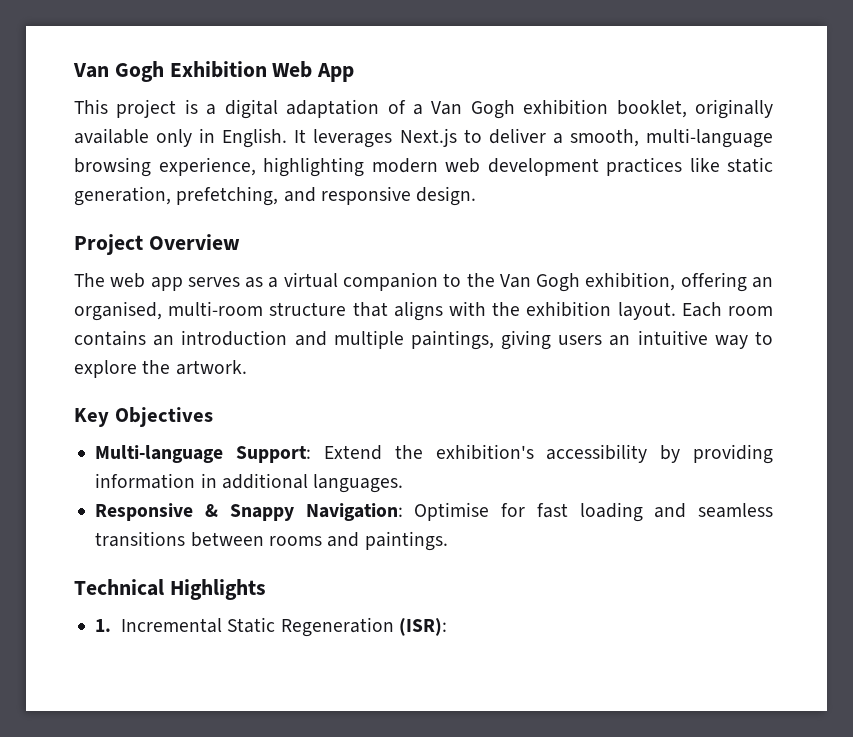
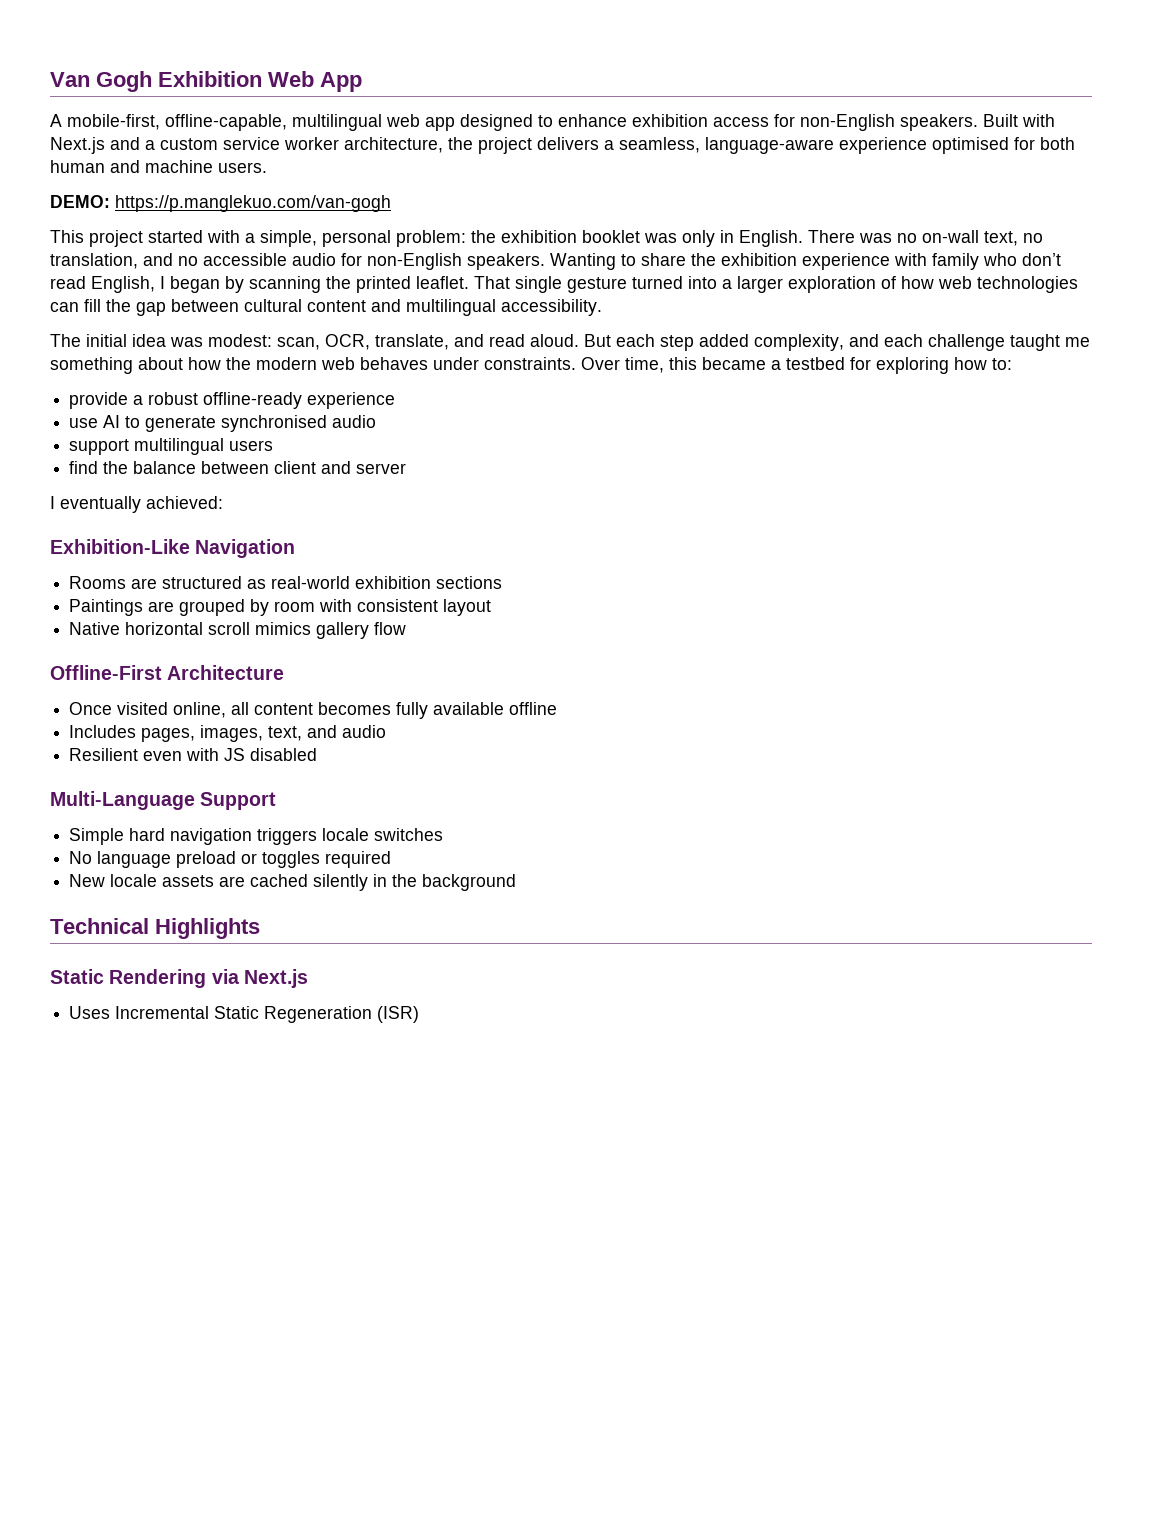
[74,99,773,119] [74,128,774,148] [74,157,773,177] [74,186,477,206] [74,234,240,255] [74,272,773,292] [74,301,773,321] [74,330,773,350] [74,360,247,378] [74,407,213,427] [95,444,773,464] [95,473,404,493] [95,502,773,522] [95,531,448,551] [74,579,266,600] [95,619,112,632] This project is a digital adaptation of a Van Gogh exhibition booklet, originally available only in English. It leverages Next.js to deliver a smooth, multi-language browsing experience, highlighting modern web development practices like static generation, prefetching, and responsive design. // Project Overview // The web app serves as a virtual companion to the Van Gogh exhibition, offering an organised, multi-room structure that aligns with the exhibition layout. Each room contains an introduction and multiple paintings, giving users an intuitive way to explore the artwork. // Key Objectives // Multi-language Support: Extend the exhibition's accessibility by providing information in additional languages. // Responsive & Snappy Navigation: Optimise for fast loading and seamless transitions between rooms and paintings. // Technical Highlights // 1. -> [50,114,1055,131] [50,137,1075,154] [50,160,267,173] [50,195,391,212] [50,230,1043,247] [50,253,1061,270] [50,276,1078,293] [50,299,602,316] [50,334,1090,351] [50,357,1012,374] [69,392,396,409] [69,415,377,432] [69,438,274,455] [69,461,407,474] [50,496,223,513] [50,539,296,558] [69,576,503,589] [69,599,492,616] [69,622,407,639] [50,665,285,680] [69,702,558,719] [69,725,387,742] [69,748,318,761] [50,791,277,810] [69,828,444,845] [69,851,392,868] [69,874,517,891] [50,918,260,939] [50,969,308,988] [69,1006,111,1019] A mobile-first, offline-capable, multilingual web app designed to enhance exhibition access for non-English speakers. Built with Next.js and a custom service worker architecture, the project delivers a seamless, language-aware experience optimised for both human and machine users. // DEMO: https://p.manglekuo.com/van-gogh // This project started with a simple, personal problem: the exhibition booklet was only in English. There was no on-wall text, no translation, and no accessible audio for non-English speakers. Wanting to share the exhibition experience with family who don’t read English, I began by scanning the printed leaflet. That single gesture turned into a larger exploration of how web technologies can fill the gap between cultural content and multilingual accessibility. // The initial idea was modest: scan, OCR, translate, and read aloud. But each step added complexity, and each challenge taught me something about how the modern web behaves under constraints. Over time, this became a testbed for exploring how to: // provide a robust offline-ready experience // use AI to generate synchronised audio // support multilingual users // find the balance between client and server // I eventually achieved: // Exhibition-Like Navigation // Rooms are structured as real-world exhibition sections // Paintings are grouped by room with consistent layout // Native horizontal scroll mimics gallery flow // Offline-First Architecture // Once visited online, all content becomes fully available offline // Includes pages, images, text, and audio // Resilient even with JS disabled // Multi-Language Support // Simple hard navigation triggers locale switches // No language preload or toggles required // New locale assets are cached silently in the background // Technical Highlights // Static Rendering via Next.js // Uses
[398,618,447,636] (ISR): -> [377,1006,420,1023] (ISR)

